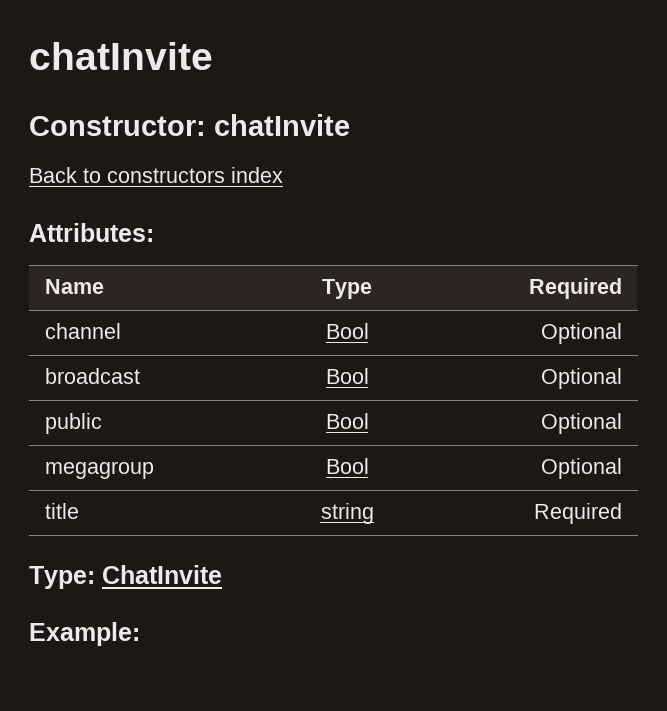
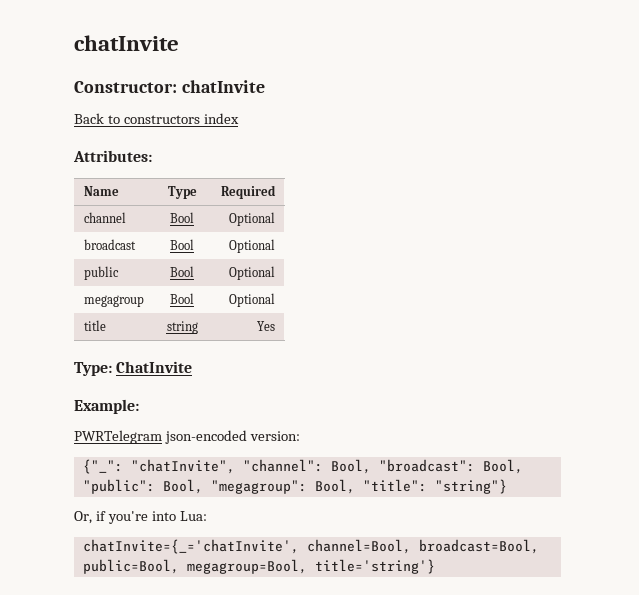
[534,503,623,524] Required -> [256,321,275,331] Yes
(140, 634) none -> [74,430,300,444] [82,459,523,474] [82,479,507,494] [74,511,207,524] [82,539,539,554] [82,559,435,574] // PWRTelegram json-encoded version: // {"_": "chatInvite", "channel": Bool, "broadcast": Bool, "public": Bool, "megagroup": Bool, "title": "string"} // Or, if you're into Lua: // chatInvite={_='chatInvite', channel=Bool, broadcast=Bool, public=Bool, megagroup=Bool, title='string'}

